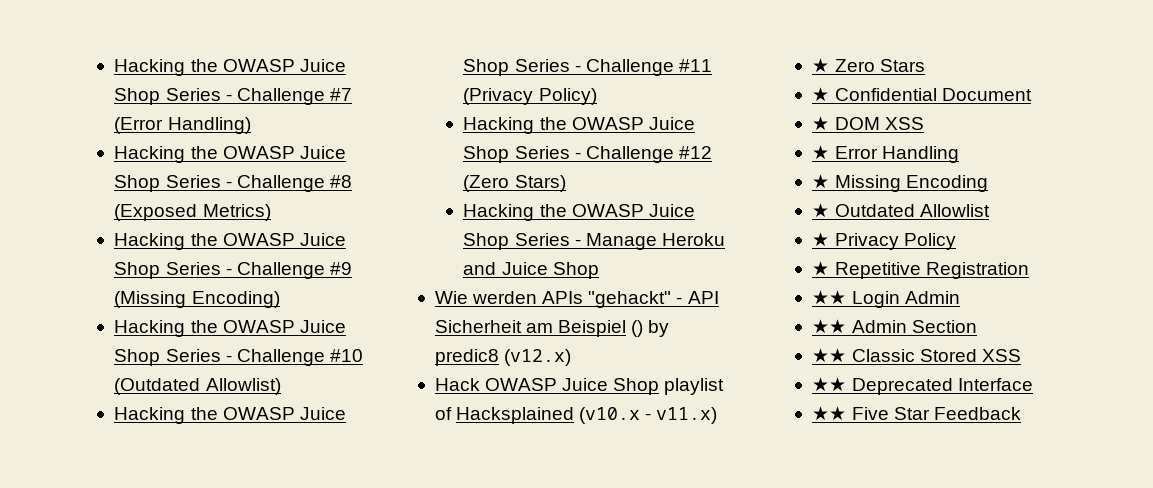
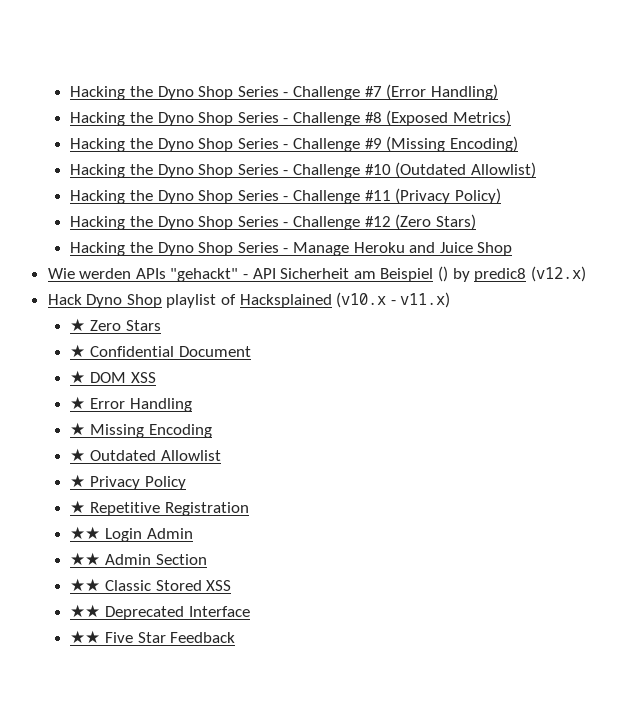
[114,59,346,76] Hacking the OWASP Juice -> [70,86,194,100] Hacking the Dyno
[222,146,346,159] OWASP Juice -> [157,112,194,126] Dyno
[222,233,346,246] OWASP Juice -> [157,138,194,152] Dyno
[222,320,346,333] OWASP Juice -> [157,164,194,178] Dyno
[222,407,346,420] OWASP Juice -> [157,190,194,204] Dyno
[571,117,695,130] OWASP Juice -> [157,216,194,230] Dyno
[571,204,695,217] OWASP Juice -> [157,242,194,256] Dyno
[485,378,609,391] OWASP Juice -> [86,294,123,308] Dyno

